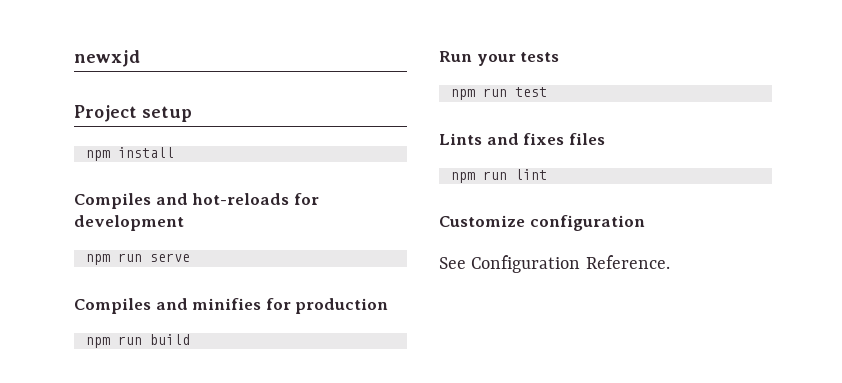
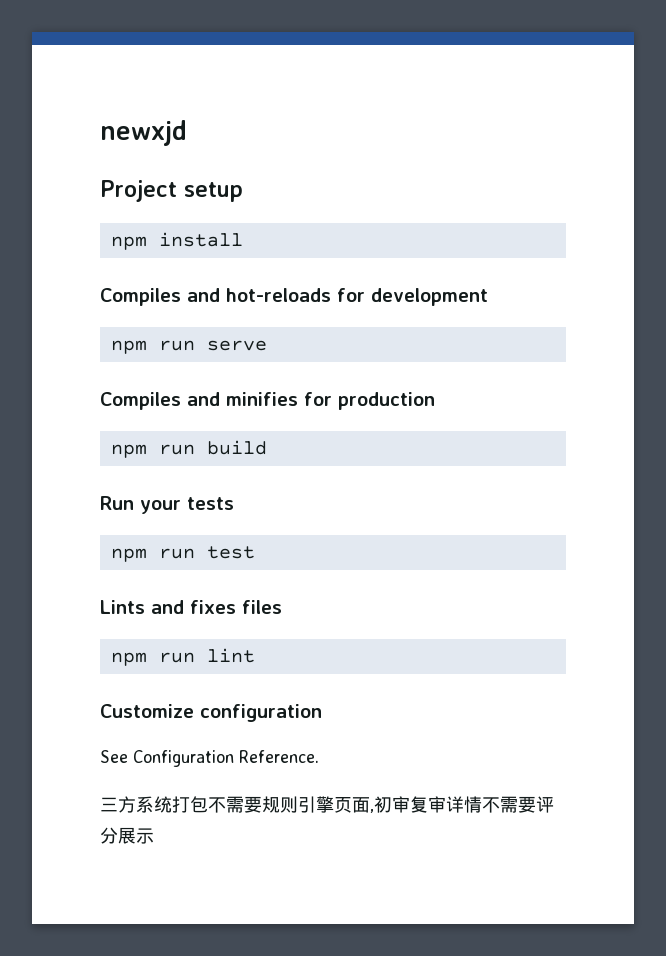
(670, 262) none -> [100,796,554,813] [100,827,154,844] // 三方系统打包不需要规则引擎页面,初审复审详情不需要评分展示

